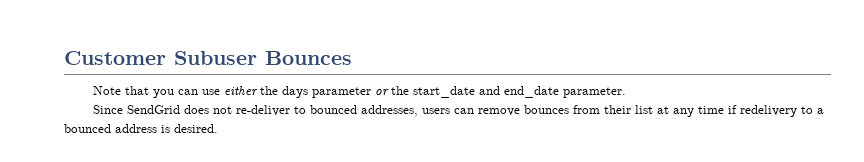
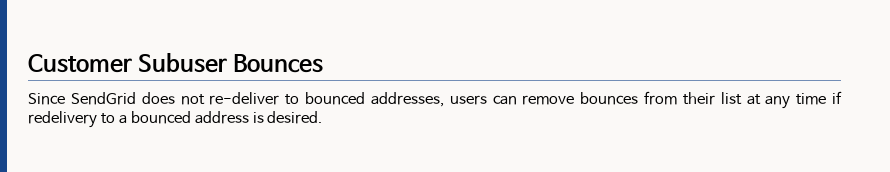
[93,86,627,98] // Note that you can use either the days parameter or the start_date and end_date parameter. -> (324, 63) none

